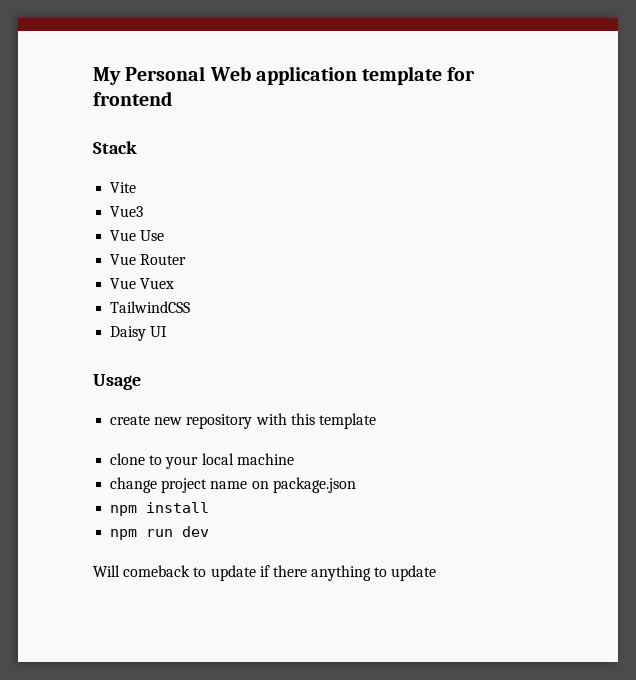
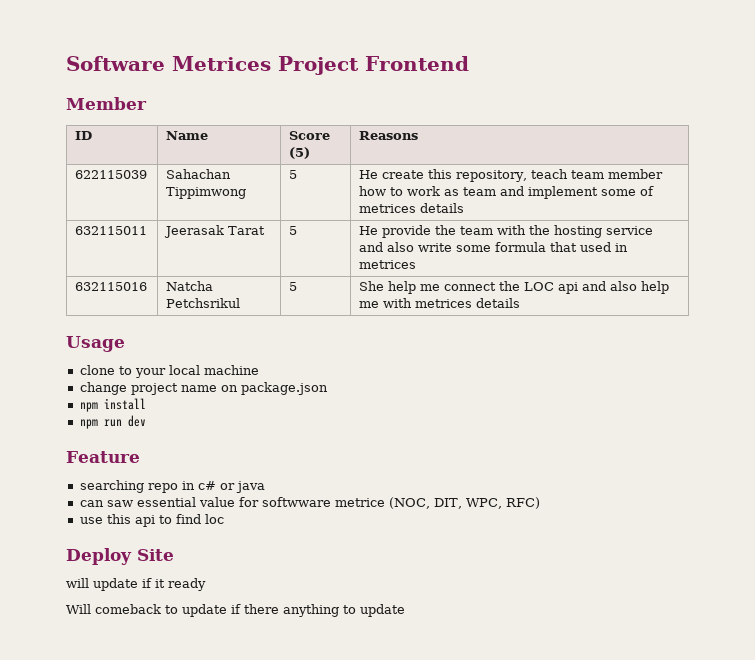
[93,66,476,85] [93,91,172,106] [93,141,137,154] [110,182,137,193] [110,206,144,217] [110,230,165,241] [110,254,187,265] [110,278,175,289] [110,301,191,313] [110,326,168,341] [93,374,141,390] [110,413,376,429] My Personal Web application template for frontend // Stack // Vite // Vue3 // Vue Use // Vue Router // Vue Vuex // TailwindCSS // Daisy UI // Usage // create new repository with this template -> [66,56,469,75] [66,97,147,110] [75,131,93,140] [166,131,209,140] [289,131,331,140] [289,147,311,159] [359,131,419,140] [75,170,148,179] [166,169,232,179] [166,187,247,199] [289,170,298,179] [359,169,664,182] [359,186,655,199] [359,203,465,213] [75,226,148,235] [164,225,266,238] [289,226,298,235] [359,225,654,238] [359,242,629,252] [359,260,417,269] [75,282,148,291] [166,281,214,291] [166,298,241,308] [289,282,298,291] [359,281,670,294] [359,298,521,308] [66,336,125,352] Software Metrices Project Frontend // Member // ID | Name | Score (5) | Reasons // 622115039 | Sahachan Tippimwong | 5 | He create this repository, teach team member how to work as team and implement some of metrices details // 632115011 | Jeerasak Tarat | 5 | He provide the team with the hosting service and also write some formula that used in metrices // 632115016 | Natcha Petchsrikul | 5 | She help me connect the LOC api and also help me with metrices details // Usage
(210, 531) none -> [66,451,140,463] [79,480,265,493] [79,497,540,509] [79,514,224,527] [66,548,174,565] [66,578,206,591] // Feature // searching repo in c# or java // can saw essential value for softwware metrice (NOC, DIT, WPC, RFC) // use this api to find loc // Deploy Site // will update if it ready

